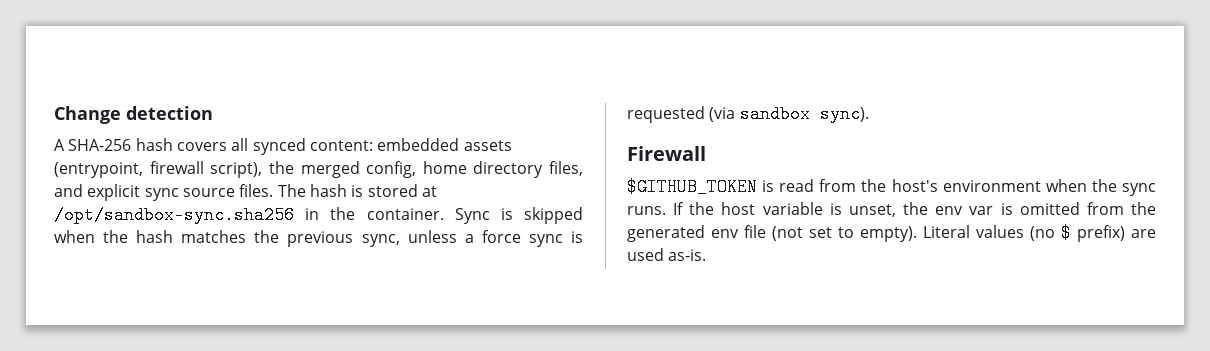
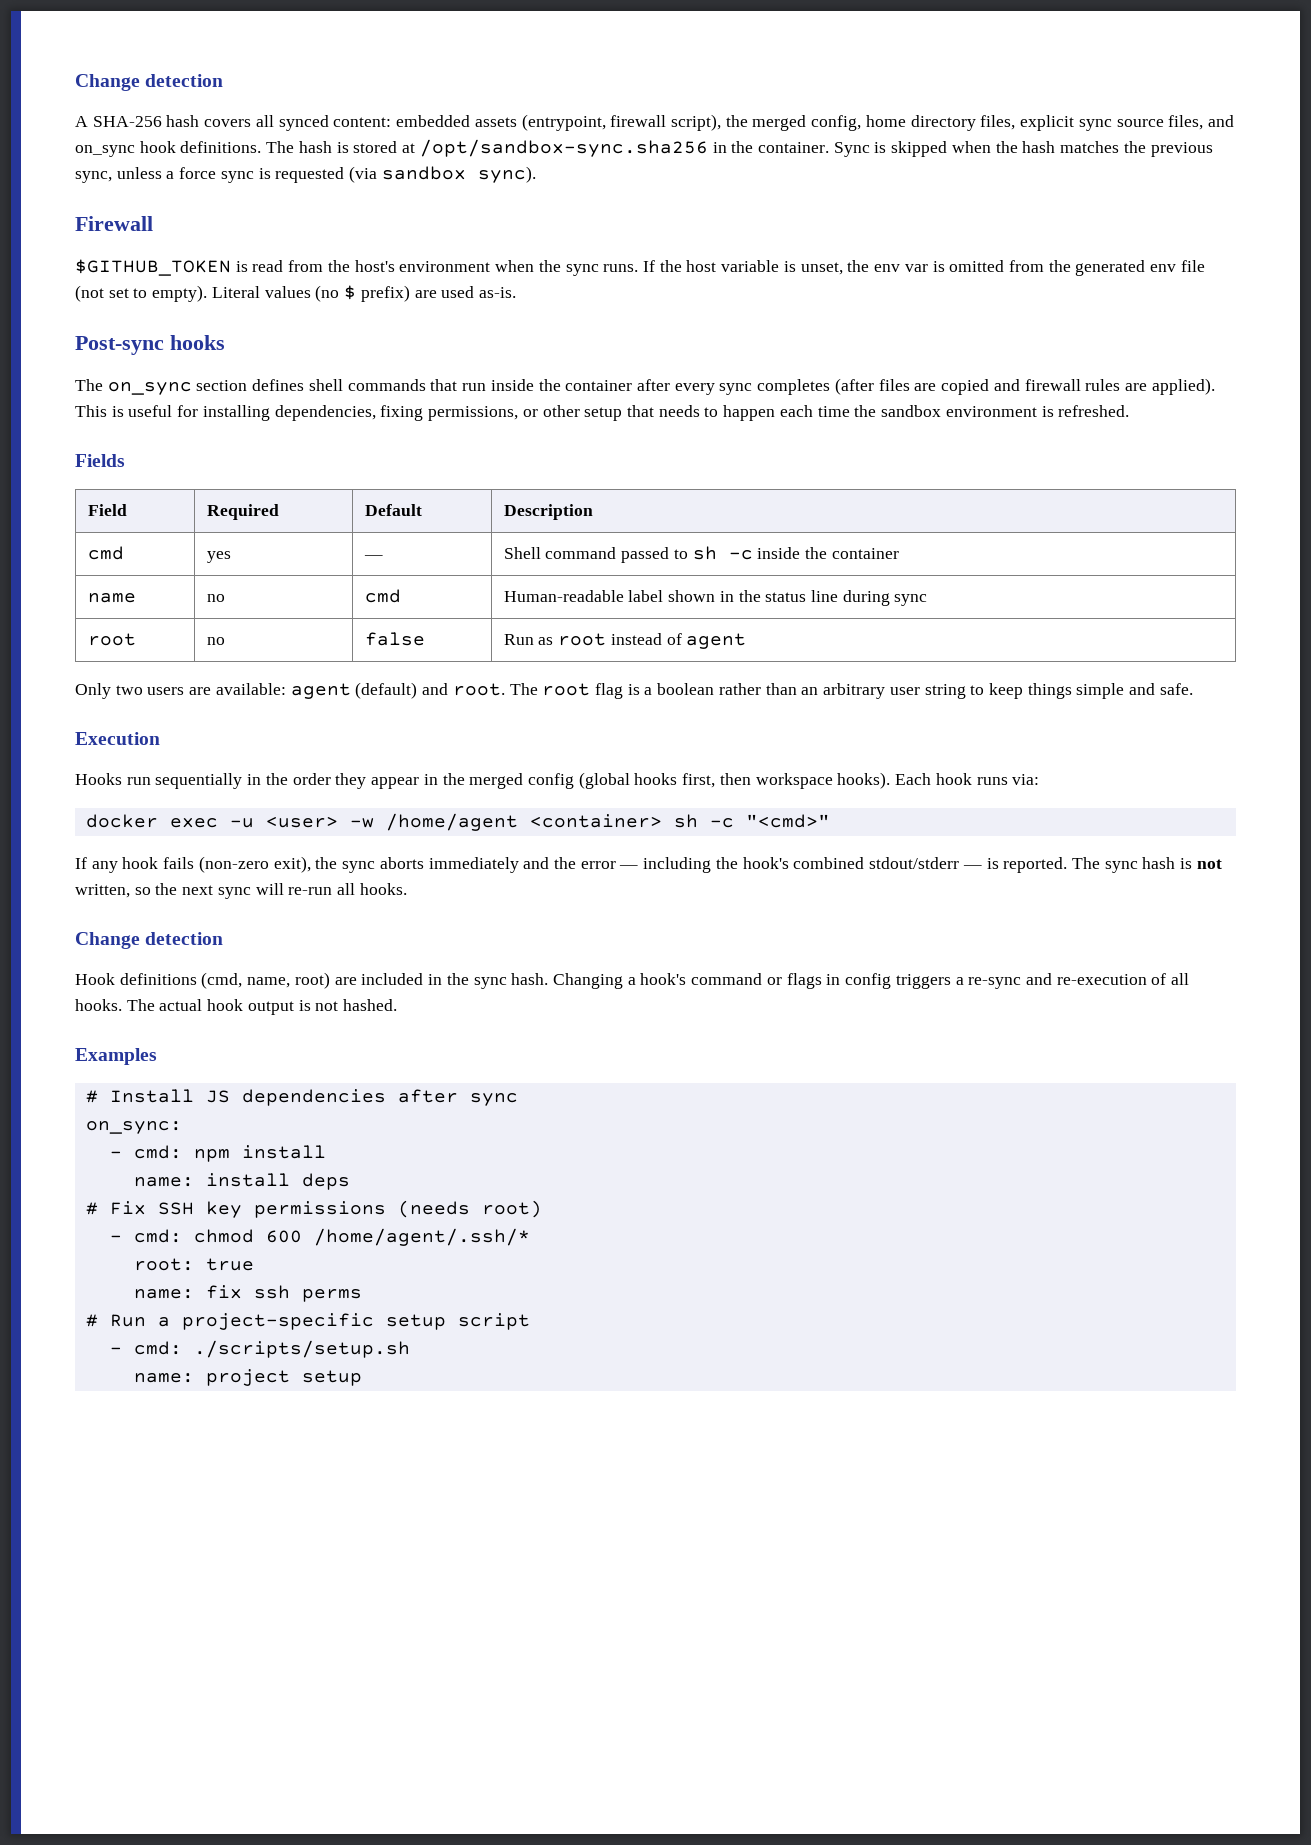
[54,184,83,197] and -> (1016, 122) none
[239,184,274,197] files. -> [1168,115,1234,130] [75,141,262,157] files, and on_sync hook definitions.
(707, 255) none -> [75,335,225,355] [75,378,1215,395] [75,405,1130,421] [75,454,125,467] [87,504,127,516] [206,504,279,520] [364,504,422,516] [503,504,593,520] [87,546,124,560] [206,551,231,563] [363,555,383,559] [503,546,899,563] [87,593,136,603] [206,594,225,602] [364,589,401,603] [503,590,928,606] [87,633,136,646] [206,637,225,645] [364,632,425,646] [503,633,747,649] [75,682,1193,699] [75,732,160,745] [75,772,1040,789] [85,813,830,831] [75,856,1222,873] [75,883,407,899] [75,932,224,949] [75,972,1190,989] [75,999,398,1015] [75,1048,157,1065] [85,1089,518,1106] [85,1121,182,1134] [109,1145,326,1162] [133,1173,350,1190] [85,1200,542,1218] [109,1228,530,1246] [133,1258,254,1271] [133,1285,362,1302] [85,1313,530,1330] [109,1340,410,1358] [133,1369,362,1386] // Post-sync hooks // The on_sync section defines shell commands that run inside the container after every sync completes (after files are copied and firewall rules are applied). This is useful for installing dependencies, fixing permissions, or other setup that needs to happen each time the sandbox environment is refreshed. // Fields // Field | Required | Default | Description // cmd | yes | — | Shell command passed to sh -c inside the container // name | no | cmd | Human-readable label shown in the status line during sync // root | no | false | Run as root instead of agent // Only two users are available: agent (default) and root. The root flag is a boolean rather than an arbitrary user string to keep things simple and safe. // Execution // Hooks run sequentially in the order they appear in the merged config (global hooks first, then workspace hooks). Each hook runs via: // docker exec -u <user> -w /home/agent <container> sh -c "<cmd>" // If any hook fails (non-zero exit), the sync aborts immediately and the error — including the hook's combined stdout/stderr — is reported. The sync hash is not written, so the next sync will re-run all hooks. // Change detection // Hook definitions (cmd, name, root) are included in the sync hash. Changing a hook's command or flags in config triggers a re-sync and re-execution of all hooks. The actual hook output is not hashed. // Examples // # Install JS dependencies after sync // on_sync: // - cmd: npm install // name: install deps // # Fix SSH key permissions (needs root) // - cmd: chmod 600 /home/agent/.ssh/* // root: true // name: fix ssh perms // # Run a project-specific setup script // - cmd: ./scripts/setup.sh // name: project setup

